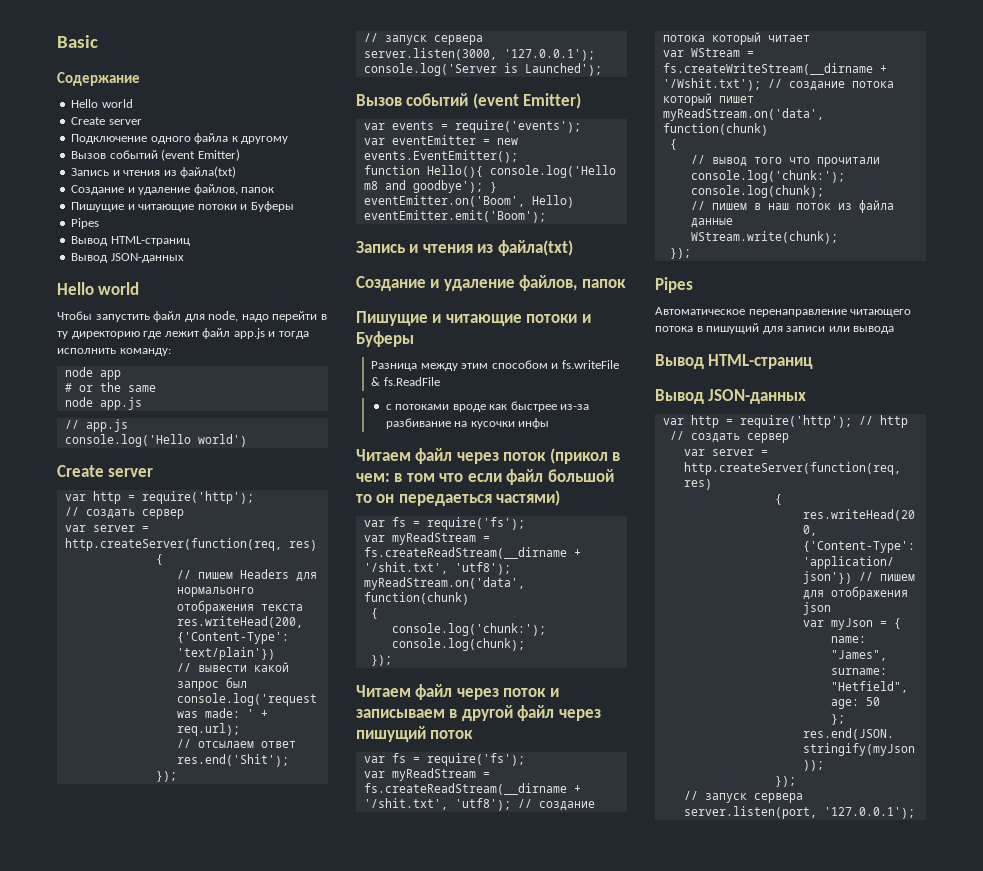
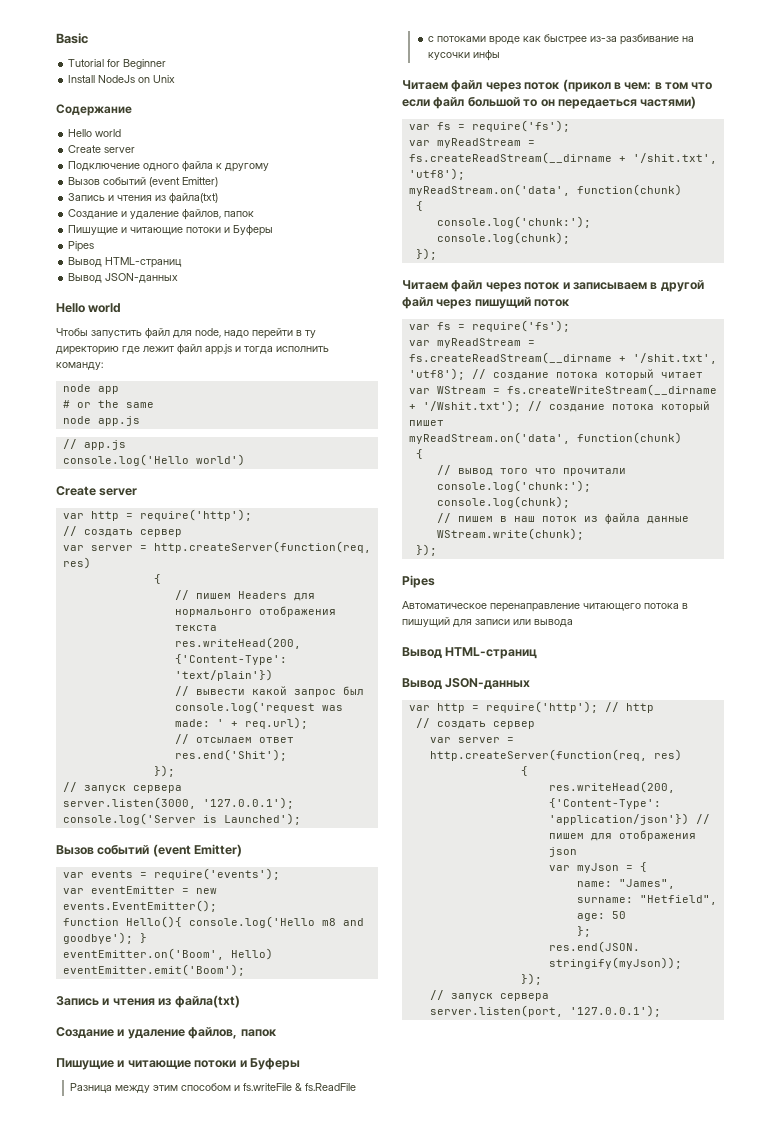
(98, 41) none -> [68,59,167,69] [68,75,176,83] // Tutorial for Beginner // Install NodeJs on Unix

